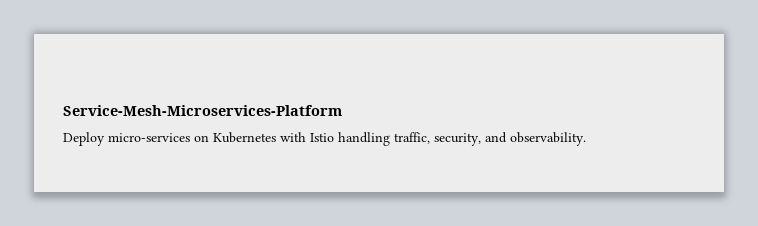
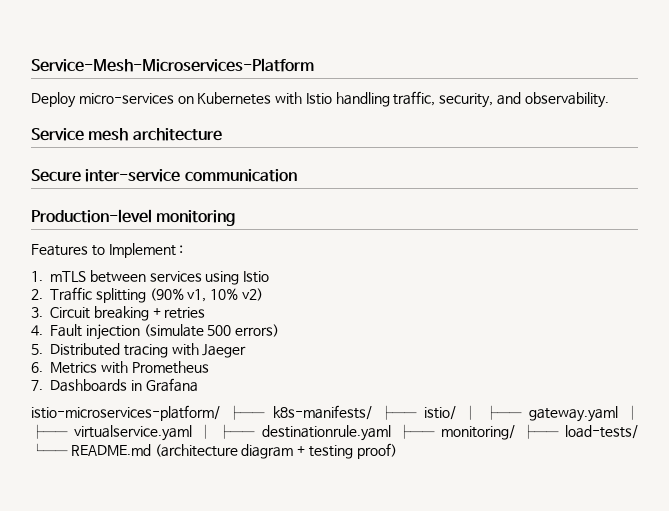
(586, 139) none -> [31,128,222,141] [31,169,297,182] [31,209,236,226] [31,243,184,258] [31,270,270,285] [31,287,263,303] [31,306,206,321] [31,324,280,340] [31,343,247,358] [31,361,209,374] [31,378,198,392] [31,405,638,422] [31,424,638,441] [31,443,397,459] // Service mesh architecture // Secure inter-service communication // Production-level monitoring // Features to Implement : // 1. mTLS between services using Istio // 2. Traffic splitting (90% v1, 10% v2) // 3. Circuit breaking + retries // 4. Fault injection (simulate 500 errors) // 5. Distributed tracing with Jaeger // 6. Metrics with Prometheus // 7. Dashboards in Grafana // istio-microservices-platform/ ├── k8s-manifests/ ├── istio/ │ ├── gateway.yaml │ ├── virtualservice.yaml │ ├── destinationrule.yaml ├── monitoring/ ├── load-tests/ └── README.md (architecture diagram + testing proof)

